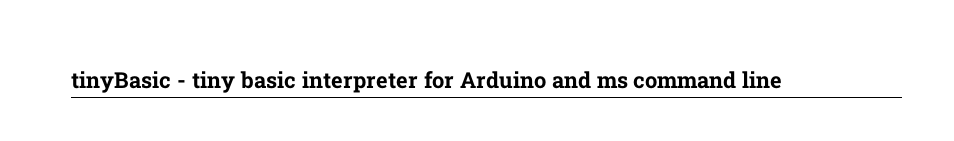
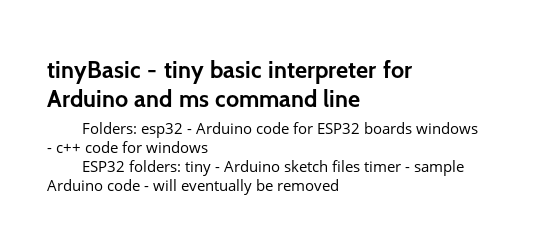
(783, 80) none -> [81,122,479,138] [47,141,209,153] [81,160,465,176] [47,179,340,195] // Folders: esp32 - Arduino code for ESP32 boards windows - c++ code for windows // ESP32 folders: tiny - Arduino sketch files timer - sample Arduino code - will eventually be removed

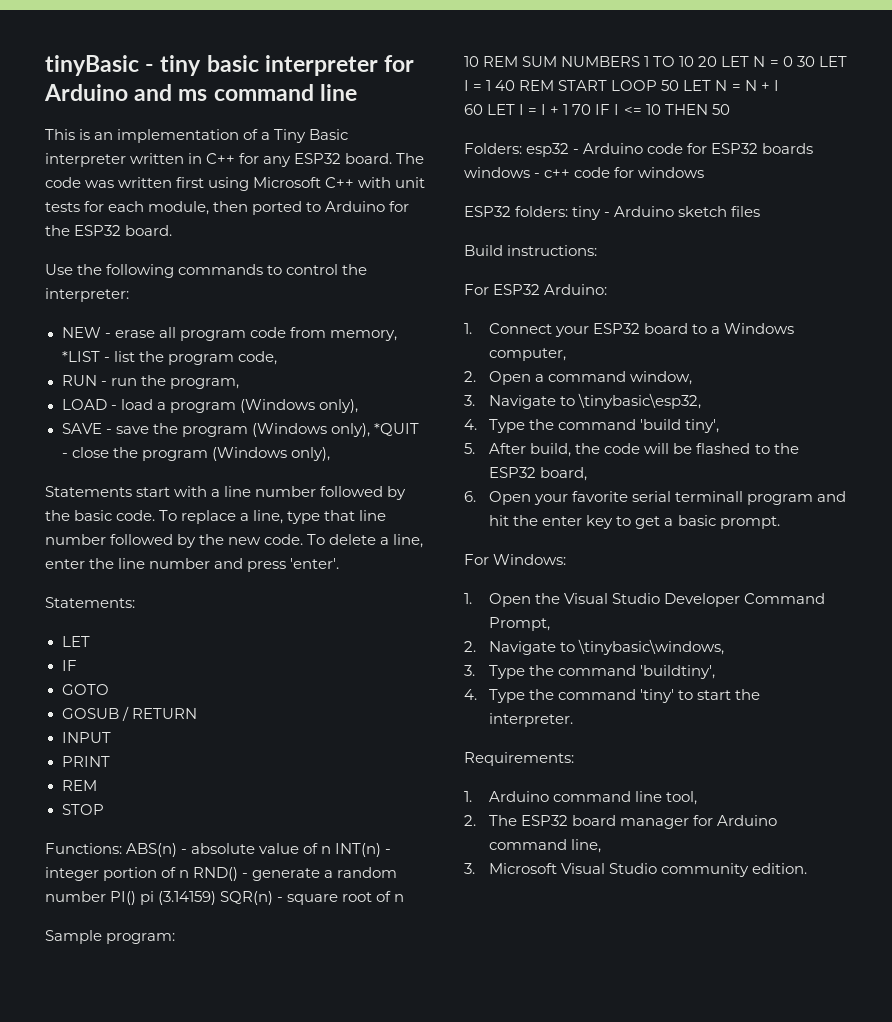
(361, 98) none -> [45,129,349,143] [45,153,425,167] [45,177,426,191] [45,201,410,215] [45,225,173,236] [45,264,368,278] [45,288,129,302] [61,327,397,341] [61,351,277,365] [61,375,239,389] [61,399,358,413] [61,423,419,437] [61,447,330,461] [45,486,407,500] [45,510,387,524] [45,534,424,548] [45,558,340,572] [45,597,135,608] [61,636,90,647] [61,660,77,671] [61,684,109,695] [61,706,197,721] [61,732,111,743] [61,756,110,767] [61,780,97,791] [61,804,104,815] [45,843,392,857] [45,867,398,881] [45,891,405,905] [45,930,176,944] [464,56,847,67] [464,80,779,91] [464,104,730,115] // This is an implementation of a Tiny Basic interpreter written in C++ for any ESP32 board. The code was written first using Microsoft C++ with unit tests for each module, then ported to Arduino for the ESP32 board. // Use the following commands to control the interpreter: // NEW - erase all program code from memory, *LIST - list the program code, // RUN - run the program, // LOAD - load a program (Windows only), // SAVE - save the program (Windows only), *QUIT - close the program (Windows only), // Statements start with a line number followed by the basic code. To replace a line, type that line number followed by the new code. To delete a line, enter the line number and press 'enter'. // Statements: // LET // IF // GOTO // GOSUB / RETURN // INPUT // PRINT // REM // STOP // Functions: ABS(n) - absolute value of n INT(n) - integer portion of n RND() - generate a random number PI() pi (3.14159) SQR(n) - square root of n // Sample program: // 10 REM SUM NUMBERS 1 TO 10 20 LET N = 0 30 LET I = 1 40 REM START LOOP 50 LET N = N + I // 60 LET I = I + 1 70 IF I <= 10 THEN 50
[364,160,465,176] [47,179,340,195] timer - sample Arduino code - will eventually be removed -> [464,245,598,256] [464,284,608,295] [464,323,795,337] [489,348,567,361] [464,371,693,385] [464,393,702,409] [464,419,720,433] [464,443,799,457] [489,467,588,481] [464,491,847,505] [489,515,780,529] [464,554,567,565] [464,593,826,607] [489,617,551,631] [464,639,725,655] [464,665,716,679] [464,689,761,703] [489,713,574,727] [464,752,574,766] [464,791,698,805] [464,815,778,829] [489,839,602,853] [464,863,808,877] // Build instructions: // For ESP32 Arduino: // 1. Connect your ESP32 board to a Windows computer, // 2. Open a command window, // 3. Navigate to \tinybasic\esp32, // 4. Type the command 'build tiny', // 5. After build, the code will be flashed to the ESP32 board, // 6. Open your favorite serial terminall program and hit the enter key to get a basic prompt. // For Windows: // 1. Open the Visual Studio Developer Command Prompt, // 2. Navigate to \tinybasic\windows, // 3. Type the command 'buildtiny', // 4. Type the command 'tiny' to start the interpreter. // Requirements: // 1. Arduino command line tool, // 2. The ESP32 board manager for Arduino command line, // 3. Microsoft Visual Studio community edition.

